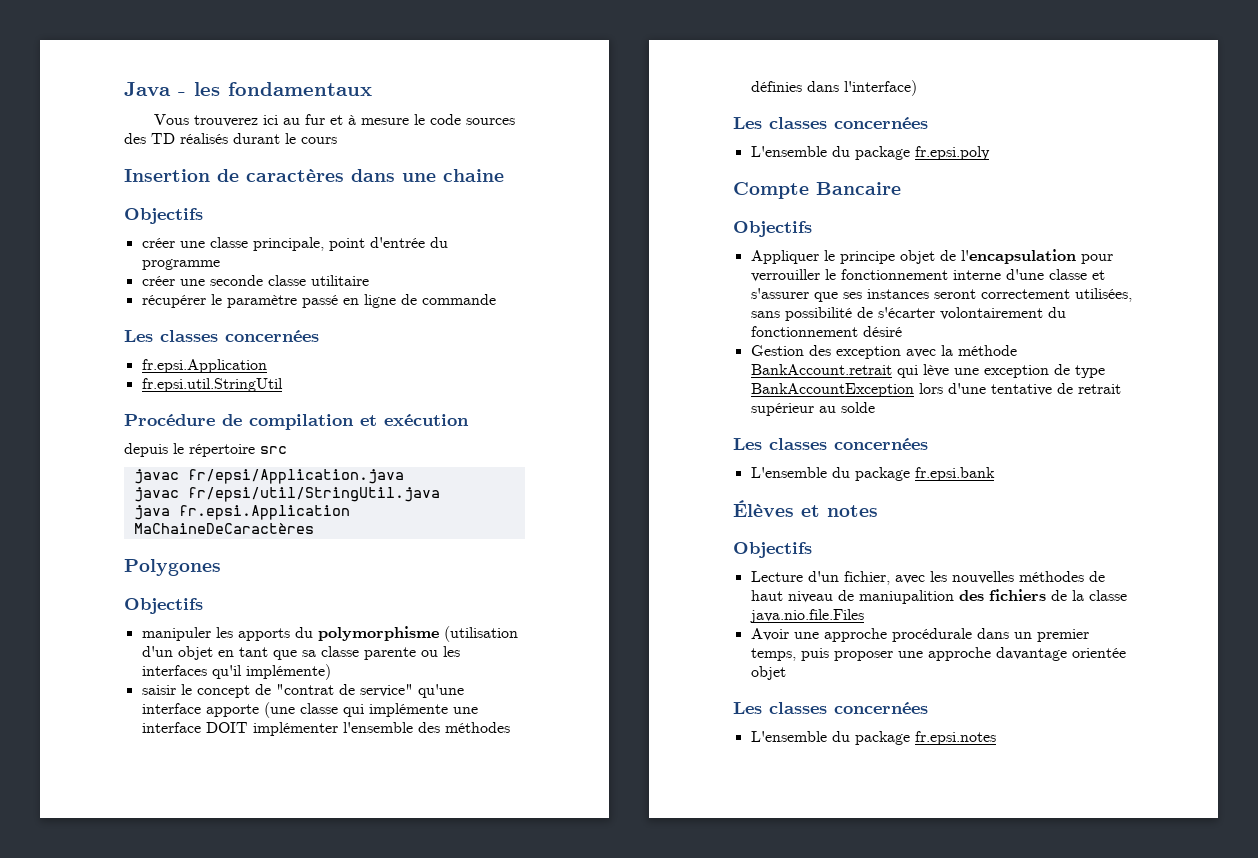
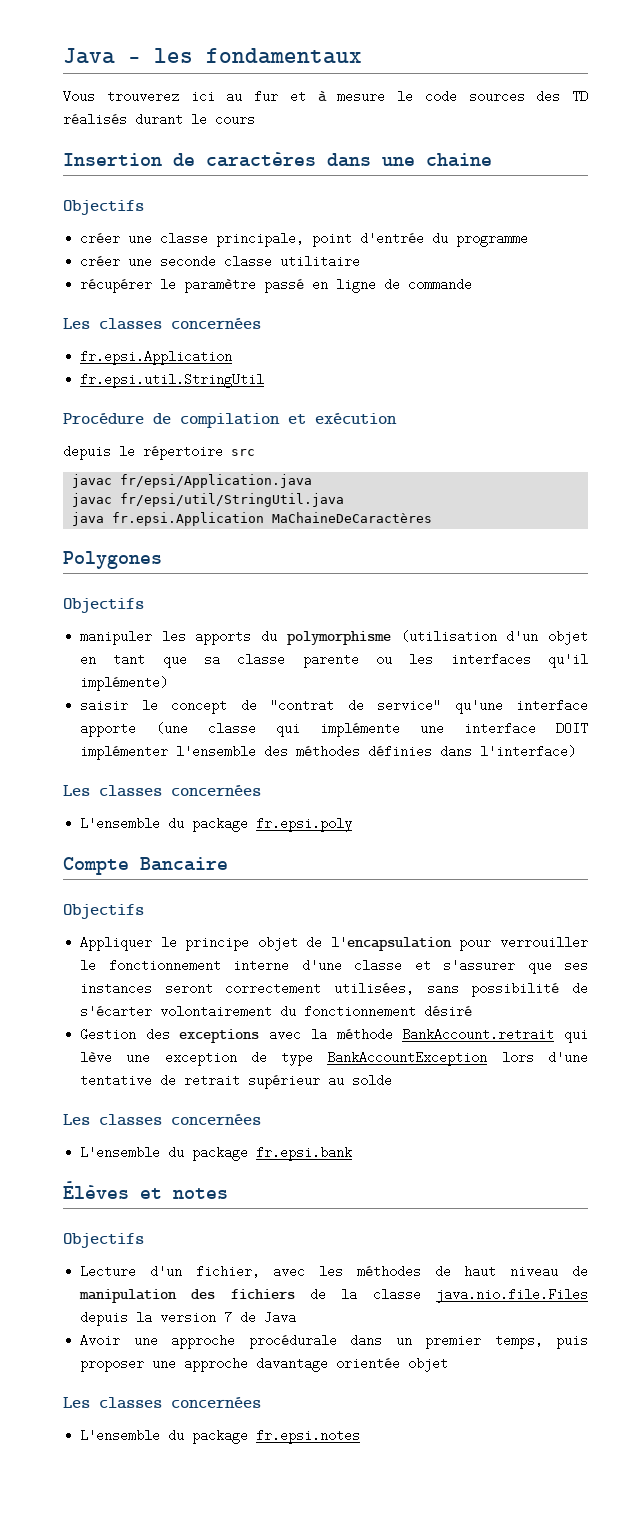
[835,346,901,359] exception -> [179,1029,260,1043] exceptions
[951,571,1014,584] nouvelles -> (344, 1271) none
[858,590,954,604] maniupalition -> [79,1289,178,1303] manipulation
(864, 616) none -> [80,1311,297,1326] depuis la version 7 de Java

